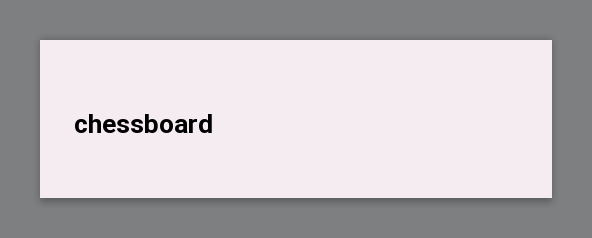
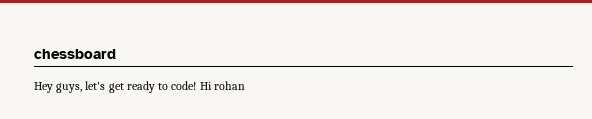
(213, 123) none -> [34,81,245,93] // Hey guys, let's get ready to code! Hi rohan

